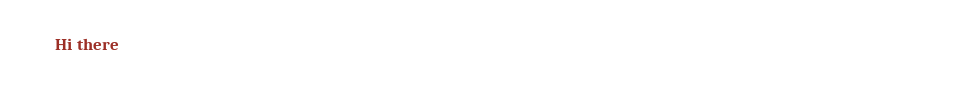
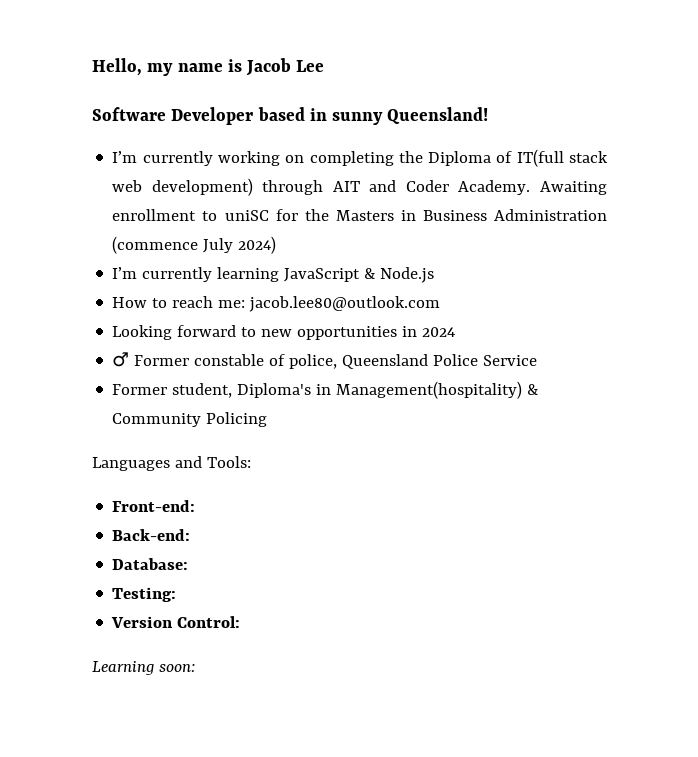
[55,38,119,50] Hi there -> [92,58,325,76] [92,107,489,125] [112,149,608,167] [112,178,607,196] [112,209,607,221] [112,236,277,254] [112,267,435,283] [112,296,441,312] [112,325,456,340] [112,352,538,369] [112,381,539,399] [112,412,268,427] [92,456,251,471] [112,500,196,512] [112,529,191,541] [112,558,189,570] [112,587,177,602] [111,616,241,628] [92,661,195,675] Hello, my name is Jacob Lee // Software Developer based in sunny Queensland! // I’m currently working on completing the Diploma of IT(full stack web development) through AIT and Coder Academy. Awaiting enrollment to uniSC for the Masters in Business Administration (commence July 2024) // I’m currently learning JavaScript & Node.js // How to reach me: jacob.lee80@outlook.com // Looking forward to new opportunities in 2024 // ♂ Former constable of police, Queensland Police Service // Former student, Diploma's in Management(hospitality) & Community Policing // Languages and Tools: // Front-end: // Back-end: // Database: // Testing: // Version Control: // Learning soon:

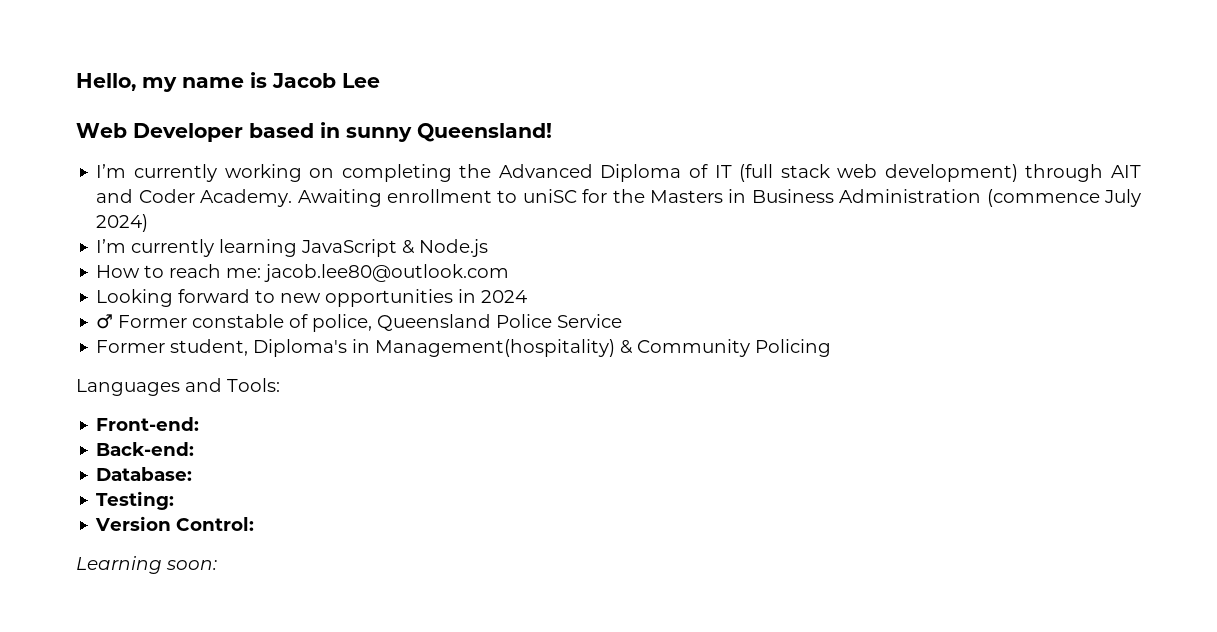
[92,107,166,121] Software -> [76,123,127,138] Web
(423, 157) none -> [498,164,593,178] Advanced
[516,149,564,167] IT(full -> [714,164,774,182] IT (full

